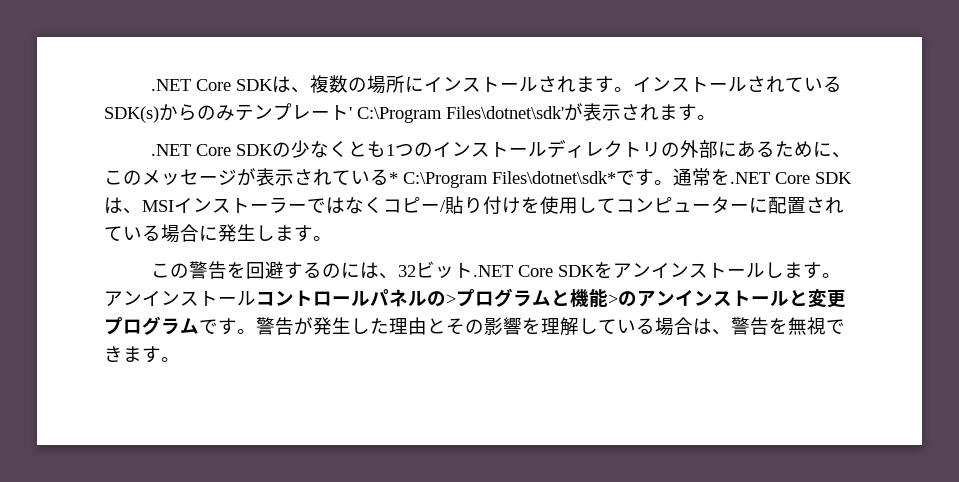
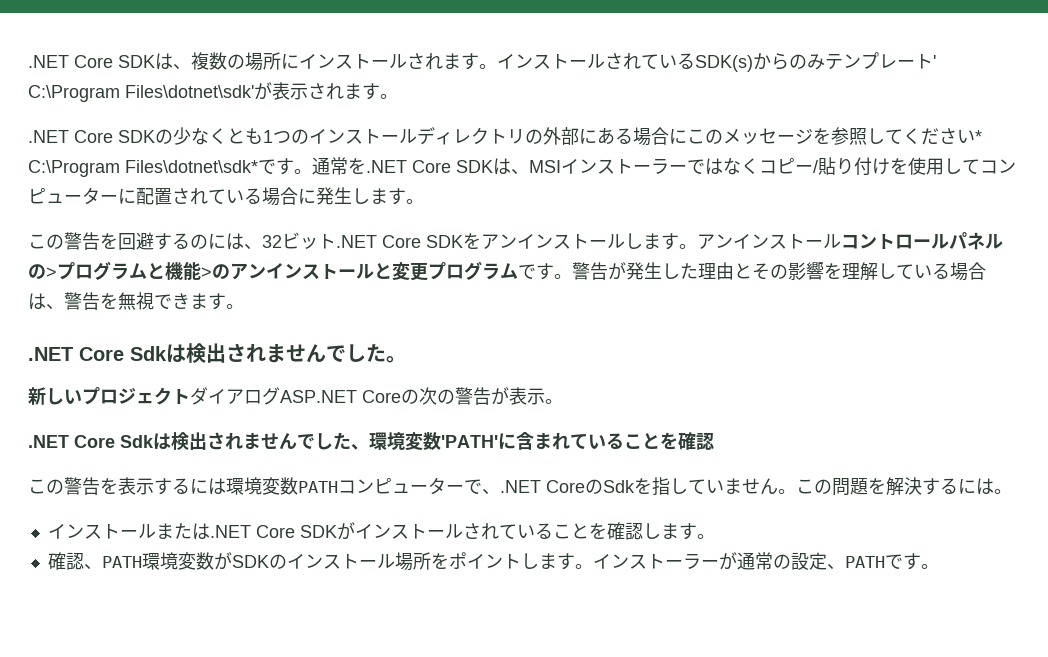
[774,141,851,158] ために、 -> [633,127,687,146] 場合に
[237,168,389,186] が表示されている -> [813,127,975,145] を参照してください
(180, 359) none -> [28,343,406,363] [28,387,563,405] [28,432,714,451] [28,477,1012,496] [47,522,715,540] [47,552,939,571] // .NET Core Sdkは検出されませんでした。 // 新しいプロジェクトダイアログASP.NET Coreの次の警告が表示。 // .NET Core Sdkは検出されませんでした、環境変数'PATH'に含まれていることを確認 // この警告を表示するには環境変数PATHコンピューターで、.NET CoreのSdkを指していません。この問題を解決するには。 // インストールまたは.NET Core SDKがインストールされていることを確認します。 // 確認、PATH環境変数がSDKのインストール場所をポイントします。インストーラーが通常の設定、PATHです。

